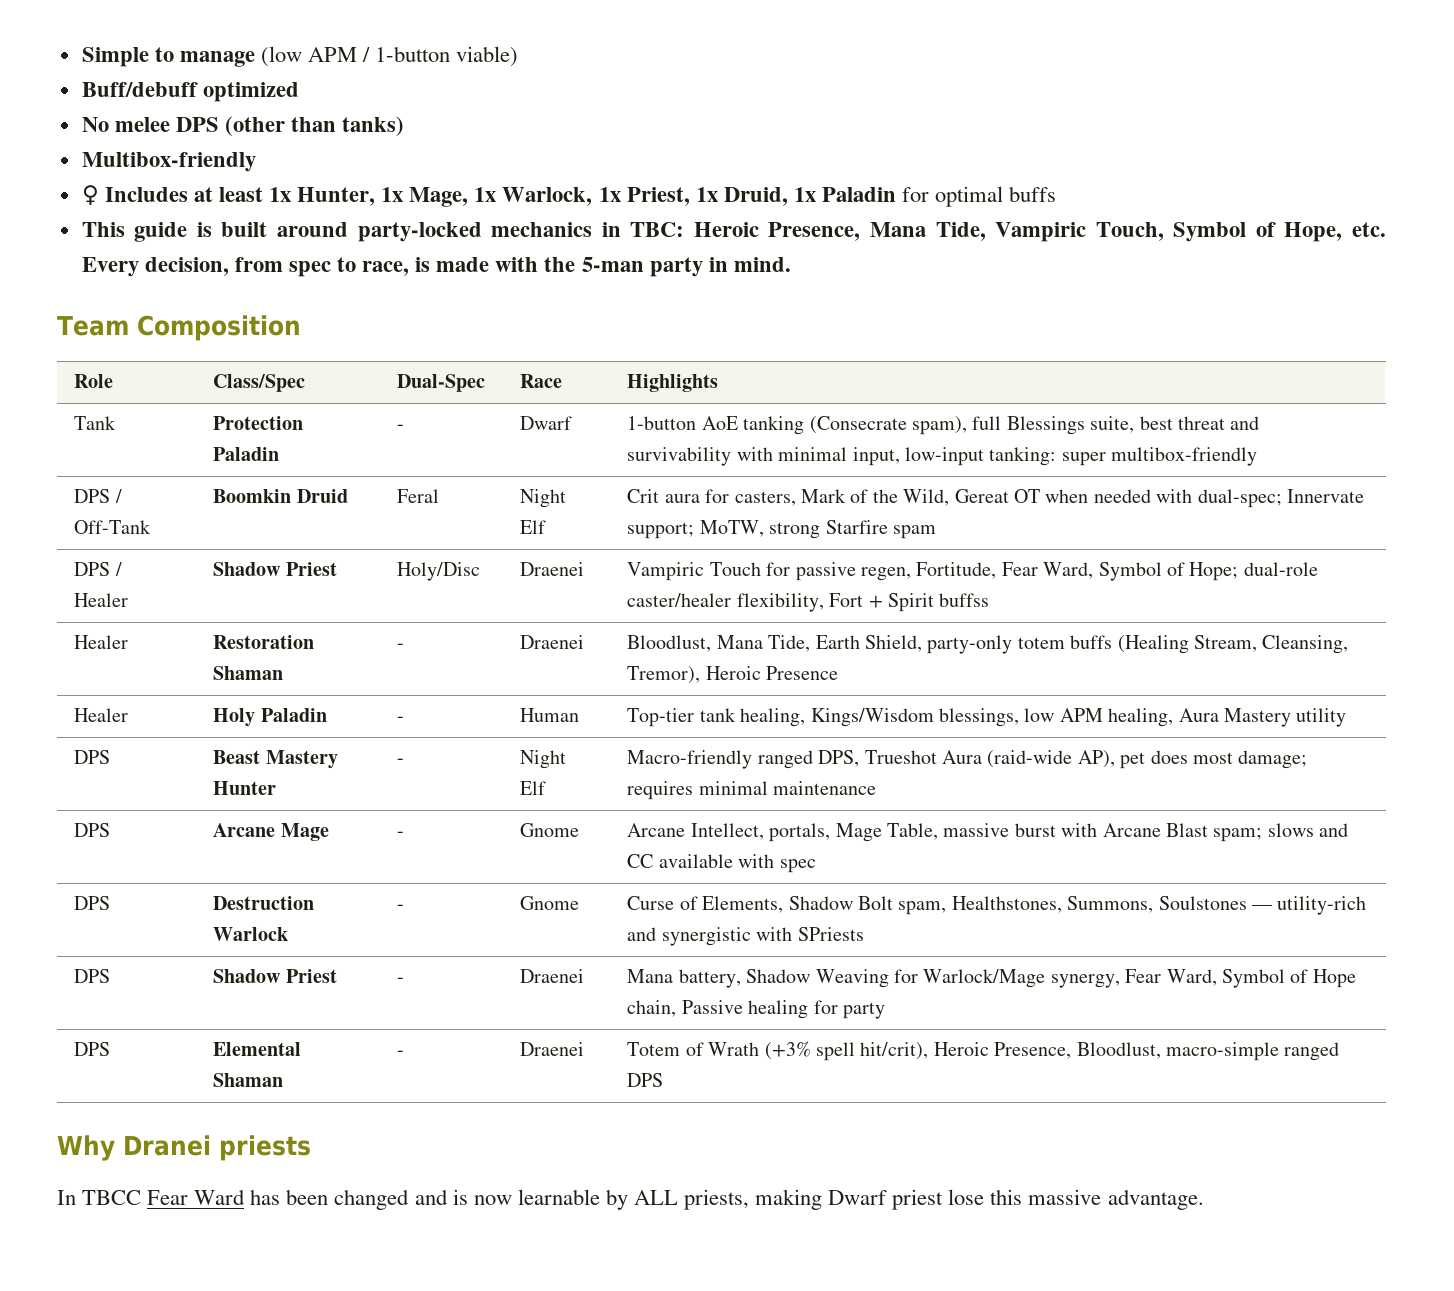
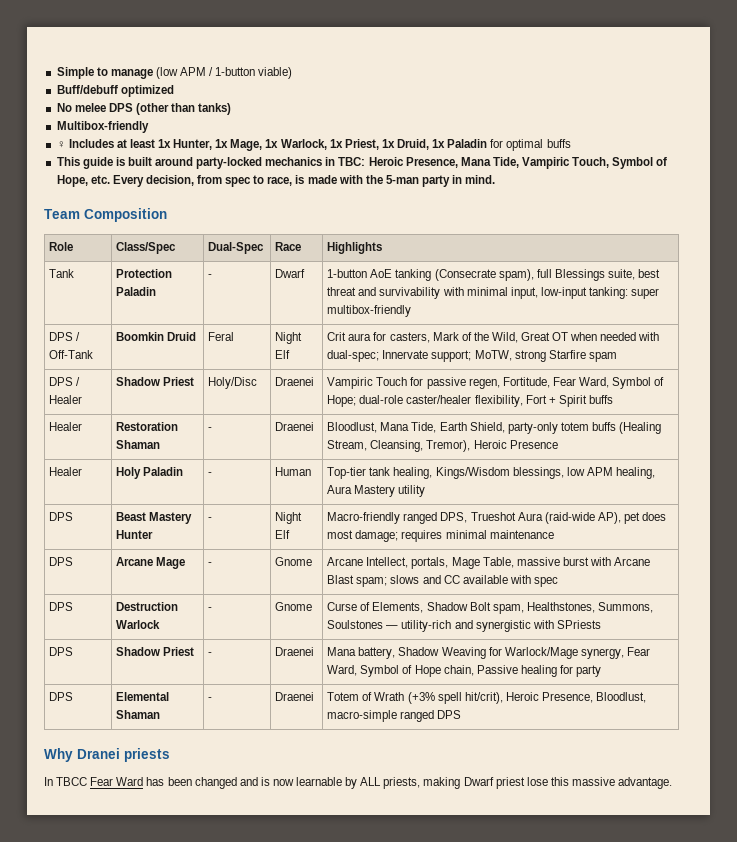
[954,489,1009,503] Gereat -> [521,332,551,341] Great
[939,593,990,607] buffss -> [588,395,613,404] buffs

